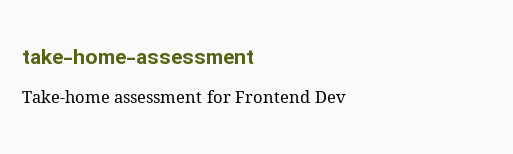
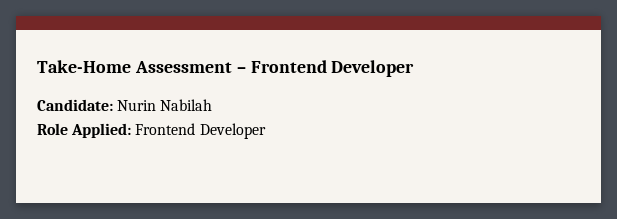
[22,49,254,64] [22,90,346,103] take-home-assessment // Take-home assessment for Frontend Dev -> [37,60,415,77] [37,99,213,111] [37,123,266,139] Take-Home Assessment – Frontend Developer // Candidate: Nurin Nabilah // Role Applied: Frontend Developer

